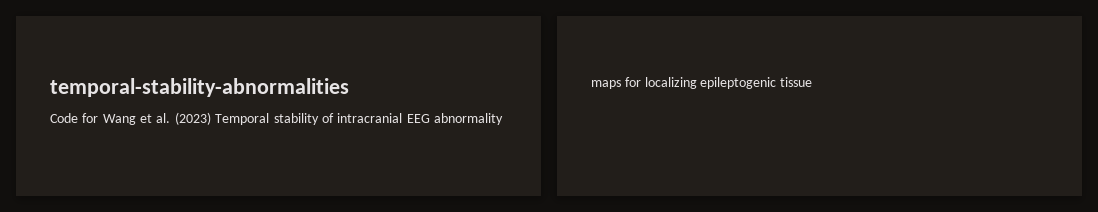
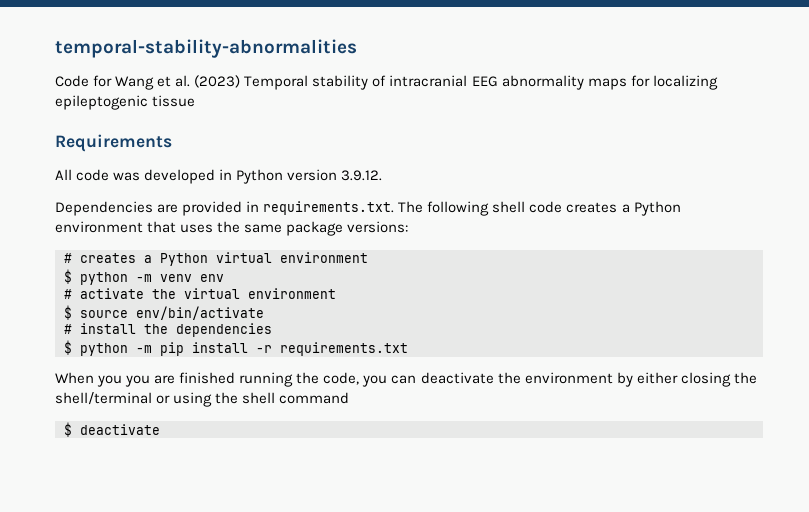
(813, 82) none -> [55,134,172,152] [55,169,383,184] [55,201,681,216] [55,221,409,236] [64,252,368,266] [64,269,224,285] [64,288,336,299] [64,305,264,320] [64,323,272,337] [64,340,408,356] [55,372,757,387] [55,392,350,407] [64,422,160,437] // Requirements // All code was developed in Python version 3.9.12. // Dependencies are provided in requirements.txt. The following shell code creates a Python environment that uses the same package versions: // # creates a Python virtual environment // $ python -m venv env // # activate the virtual environment // $ source env/bin/activate // # install the dependencies // $ python -m pip install -r requirements.txt // When you you are finished running the code, you can deactivate the environment by either closing the shell/terminal or using the shell command // $ deactivate

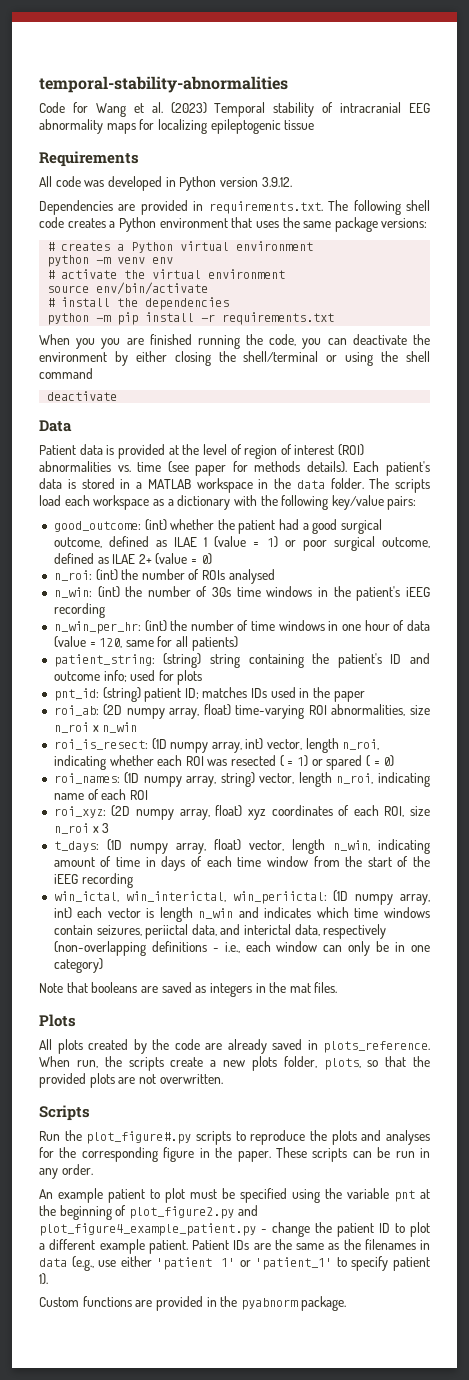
[64,269,72,284] $ -> (314, 246) none
[64,305,72,320] $ -> (286, 274) none
[64,340,72,355] $ -> (230, 303) none
[64,422,160,437] $ deactivate -> [47,391,118,401] [39,420,72,432] [39,444,365,459] [39,461,430,476] [39,478,430,493] [39,495,417,510] [53,519,383,534] [53,536,430,551] [53,553,212,565] [53,569,275,584] [53,586,430,601] [53,603,105,618] [53,620,430,634] [53,636,238,651] [53,653,431,668] [53,670,203,685] [53,687,365,702] [53,704,431,719] [53,722,138,733] [53,738,380,753] [53,755,395,770] [53,772,430,787] [53,789,148,800] [53,805,431,820] [53,823,110,834] [53,839,430,854] [53,856,430,871] [53,873,133,888] [53,890,430,905] [53,907,430,922] [53,924,387,939] [53,941,431,956] [53,958,103,973] [39,982,338,997] [39,1014,76,1027] [39,1039,430,1054] [39,1056,430,1071] [39,1073,223,1088] [39,1105,90,1121] [39,1130,430,1145] [39,1147,431,1162] [39,1164,93,1179] [39,1188,430,1203] [39,1205,258,1220] [39,1222,430,1237] [39,1239,430,1254] [39,1256,431,1271] [39,1273,48,1285] [39,1296,346,1311] deactivate // Data // Patient data is provided at the level of region of interest (ROI) abnormalities vs. time (see paper for methods details). Each patient's data is stored in a MATLAB workspace in the data folder. The scripts load each workspace as a dictionary with the following key/value pairs: // good_outcome: (int) whether the patient had a good surgical outcome, defined as ILAE 1 (value = 1) or poor surgical outcome, defined as ILAE 2+ (value = 0) // n_roi: (int) the number of ROIs analysed // n_win: (int) the number of 30s time windows in the patient's iEEG recording // n_win_per_hr: (int) the number of time windows in one hour of data (value = 120, same for all patients) // patient_string: (string) string containing the patient's ID and outcome info; used for plots // pnt_id: (string) patient ID; matches IDs used in the paper // roi_ab: (2D numpy array, float) time-varying ROI abnormalities, size n_roi x n_win // roi_is_resect: (1D numpy array, int) vector, length n_roi, indicating whether each ROI was resected ( = 1) or spared ( = 0) // roi_names: (1D numpy array, string) vector, length n_roi, indicating name of each ROI // roi_xyz: (2D numpy array, float) xyz coordinates of each ROI, size n_roi x 3 // t_days: (1D numpy array, float) vector, length n_win, indicating amount of time in days of each time window from the start of the iEEG recording // win_ictal, win_interictal, win_periictal: (1D numpy array, int) each vector is length n_win and indicates which time windows contain seizures, periictal data, and interictal data, respectively (non-overlapping definitions - i.e., each window can only be in one category) // Note that booleans are saved as integers in the mat files. // Plots // All plots created by the code are already saved in plots_reference. When run, the scripts create a new plots folder, plots, so that the provided plots are not overwritten. // Scripts // Run the plot_figure#.py scripts to reproduce the plots and analyses for the corresponding figure in the paper. These scripts can be run in any order. // An example patient to plot must be specified using the variable pnt at the beginning of plot_figure2.py and plot_figure4_example_patient.py - change the patient ID to plot a different example patient. Patient IDs are the same as the filenames in data (e.g., use either 'patient 1' or 'patient_1' to specify patient 1). // Custom functions are provided in the pyabnorm package.

